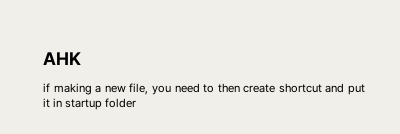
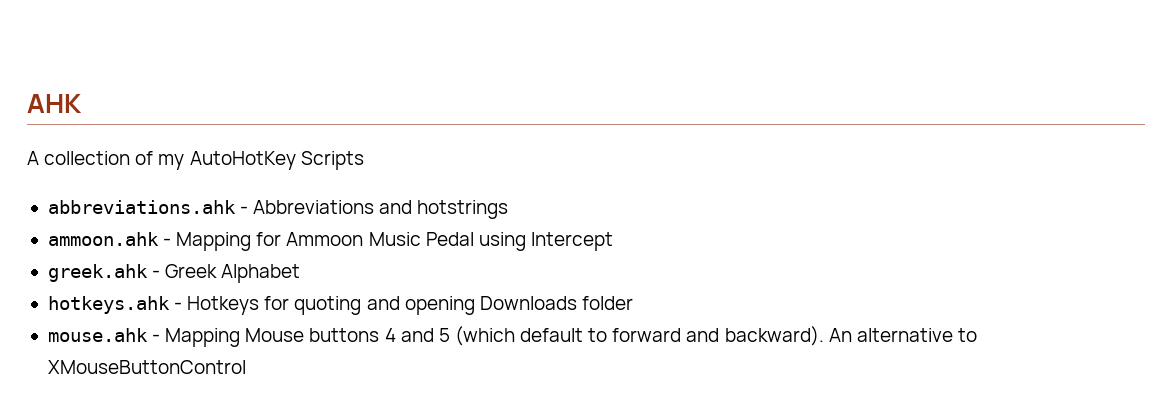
[43,83,365,95] [43,98,137,110] if making a new file, you need to then create shortcut and put it in startup folder -> [27,151,364,170] [47,200,509,219] [47,232,613,251] [47,264,301,283] [47,296,633,315] [47,326,977,347] [47,360,246,374] A collection of my AutoHotKey Scripts // abbreviations.ahk - Abbreviations and hotstrings // ammoon.ahk - Mapping for Ammoon Music Pedal using Intercept // greek.ahk - Greek Alphabet // hotkeys.ahk - Hotkeys for quoting and opening Downloads folder // mouse.ahk - Mapping Mouse buttons 4 and 5 (which default to forward and backward). An alternative to XMouseButtonControl

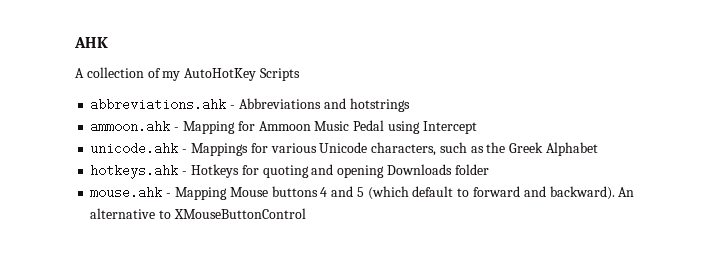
[47,264,161,282] greek.ahk - -> [90,142,506,156] unicode.ahk - Mappings for various Unicode characters, such as the

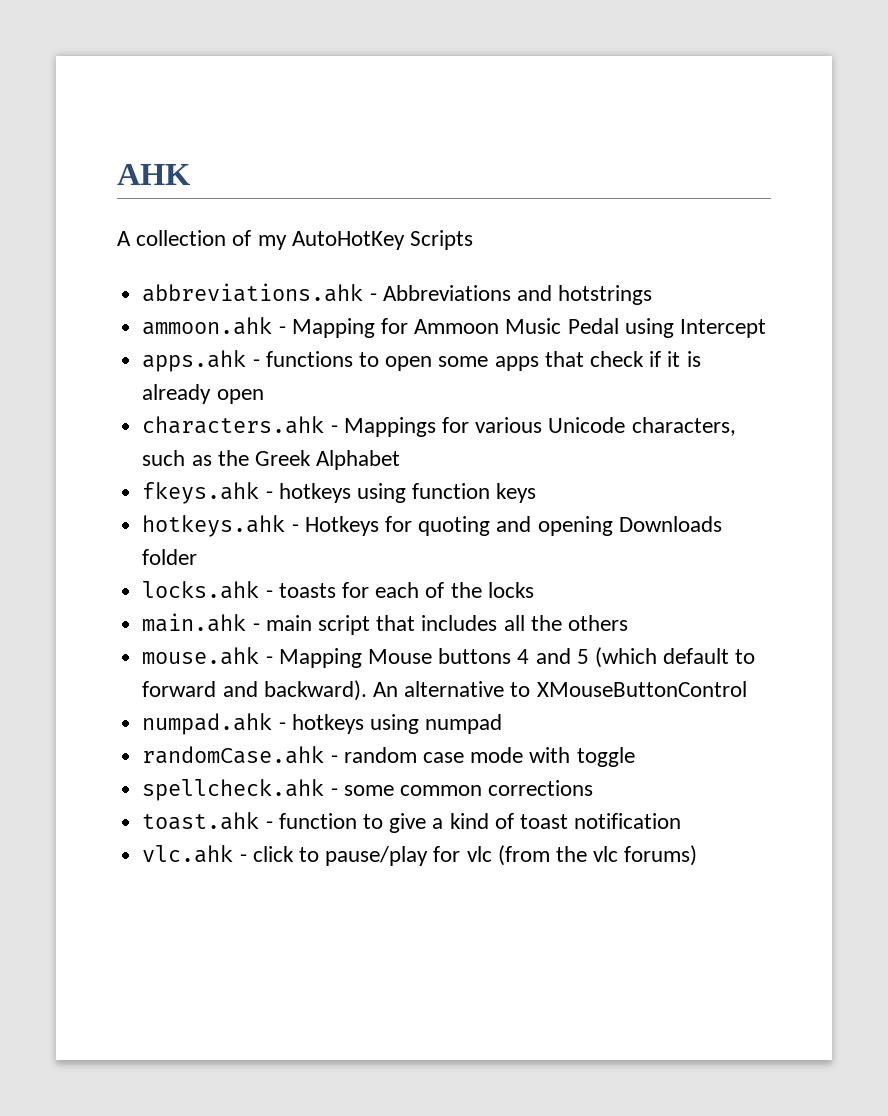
[90,142,179,155] unicode.ahk -> [142,350,701,372] [142,384,264,404] [142,416,325,434] apps.ahk - functions to open some apps that check if it is already open // characters.ahk
(598, 149) none -> [142,482,537,504] // fkeys.ahk - hotkeys using function keys
(489, 169) none -> [142,581,534,599] [142,613,628,635] // locks.ahk - toasts for each of the locks // main.ahk - main script that includes all the others
(306, 213) none -> [142,713,503,735] [142,746,635,767] [142,779,594,801] [142,812,682,833] [142,845,698,866] // numpad.ahk - hotkeys using numpad // randomCase.ahk - random case mode with toggle // spellcheck.ahk - some common corrections // toast.ahk - function to give a kind of toast notification // vlc.ahk - click to pause/play for vlc (from the vlc forums)

